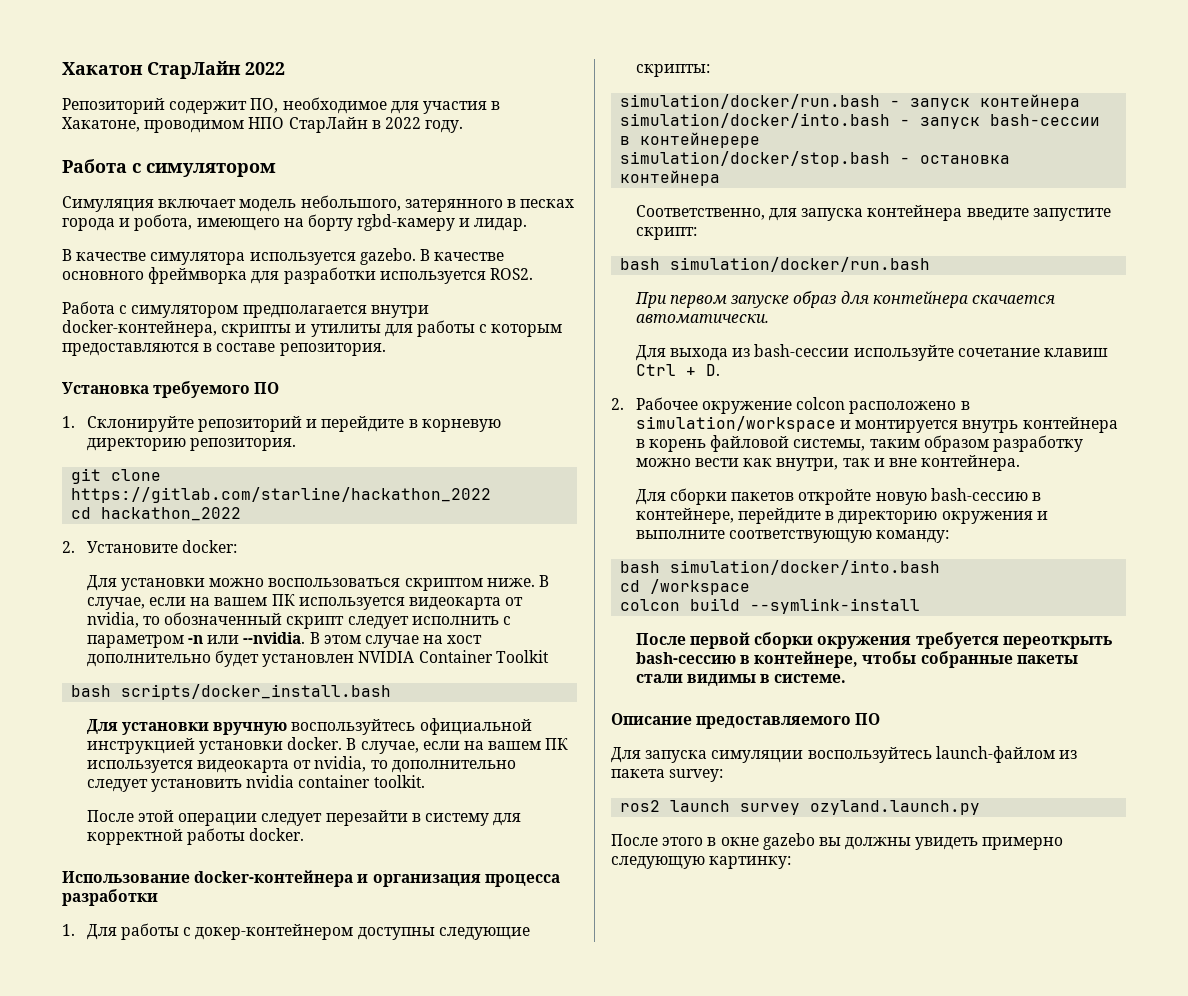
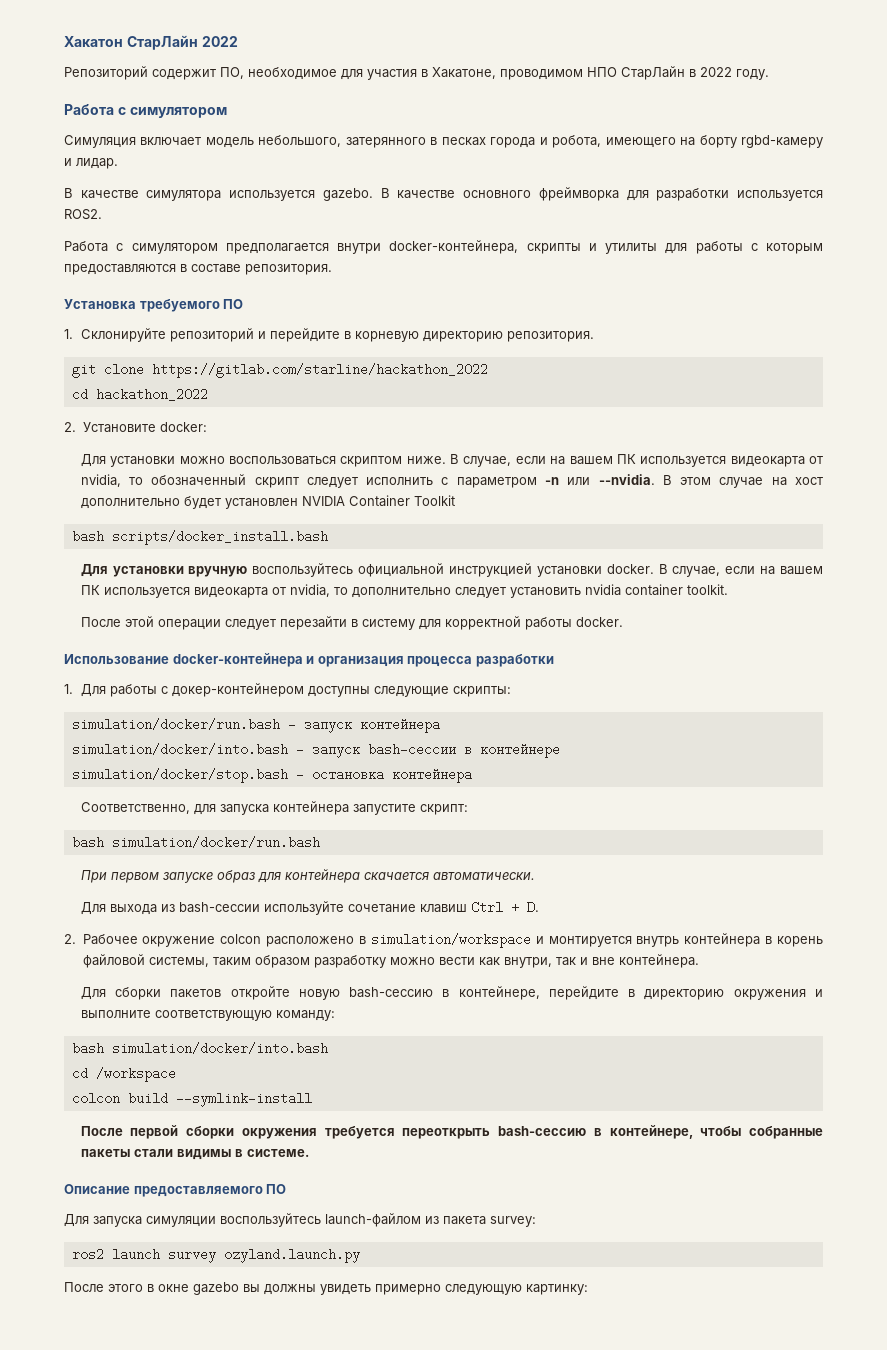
[640,132,761,148] контейнерере -> [479,741,560,758] контейнере
[966,208,1029,221] введите -> (349, 808) none

